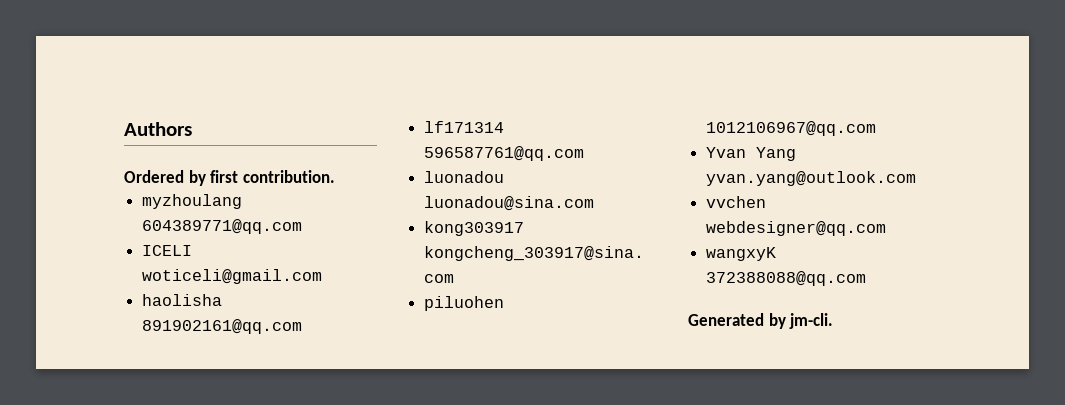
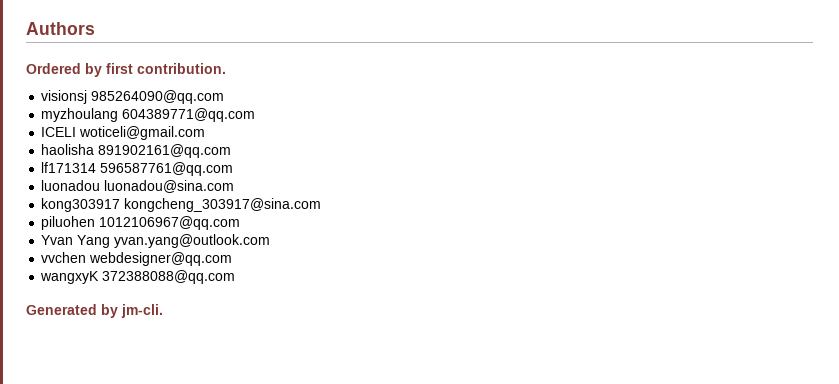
(335, 176) none -> [41,90,225,104] // visionsj 985264090@qq.com

